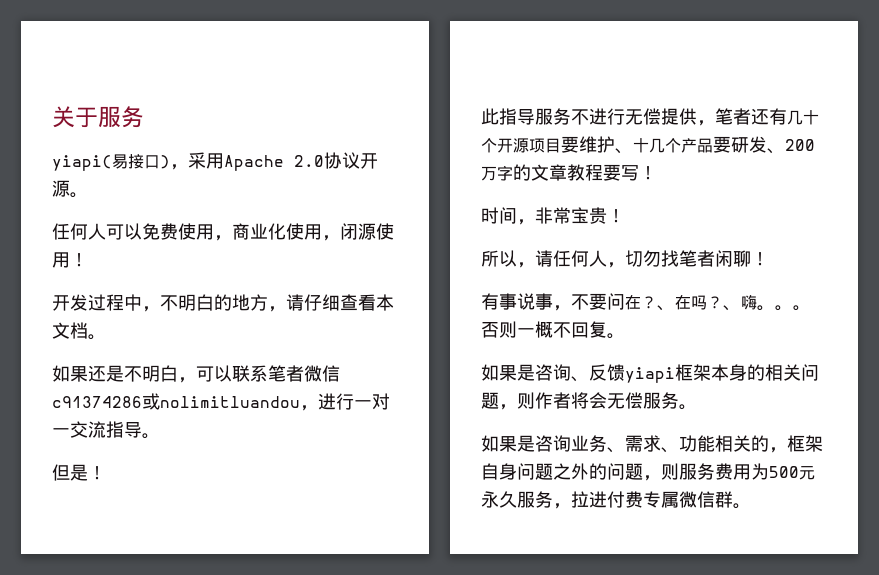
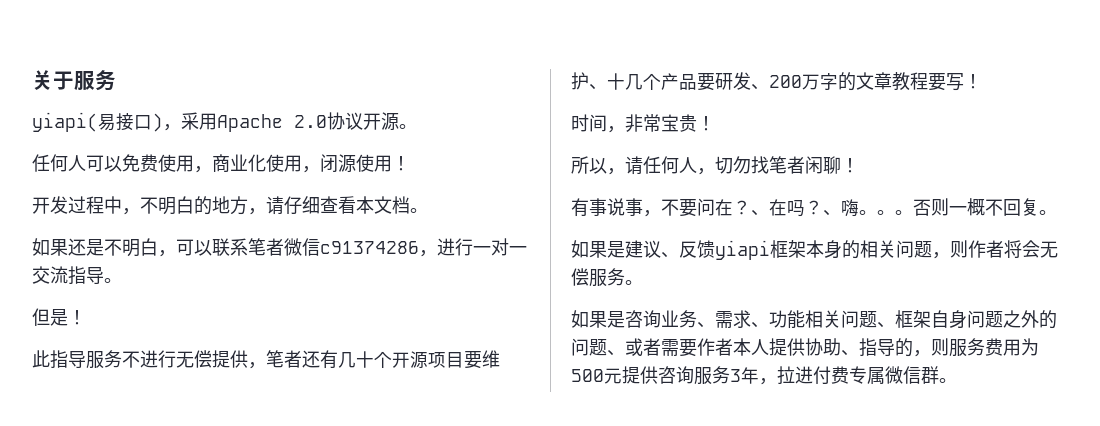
[142,393,300,410] 或nolimitluandou -> (419, 247) none
[535,364,571,381] 咨询 -> [625,240,661,258] 建议
[751,435,787,453] 的， -> [841,310,895,328] 问题、
(643, 471) none -> [607,338,913,357] 、或者需要作者本人提供协助、指导的
[481,491,553,508] 永久服务 -> [622,366,759,385] 提供咨询服务3年

